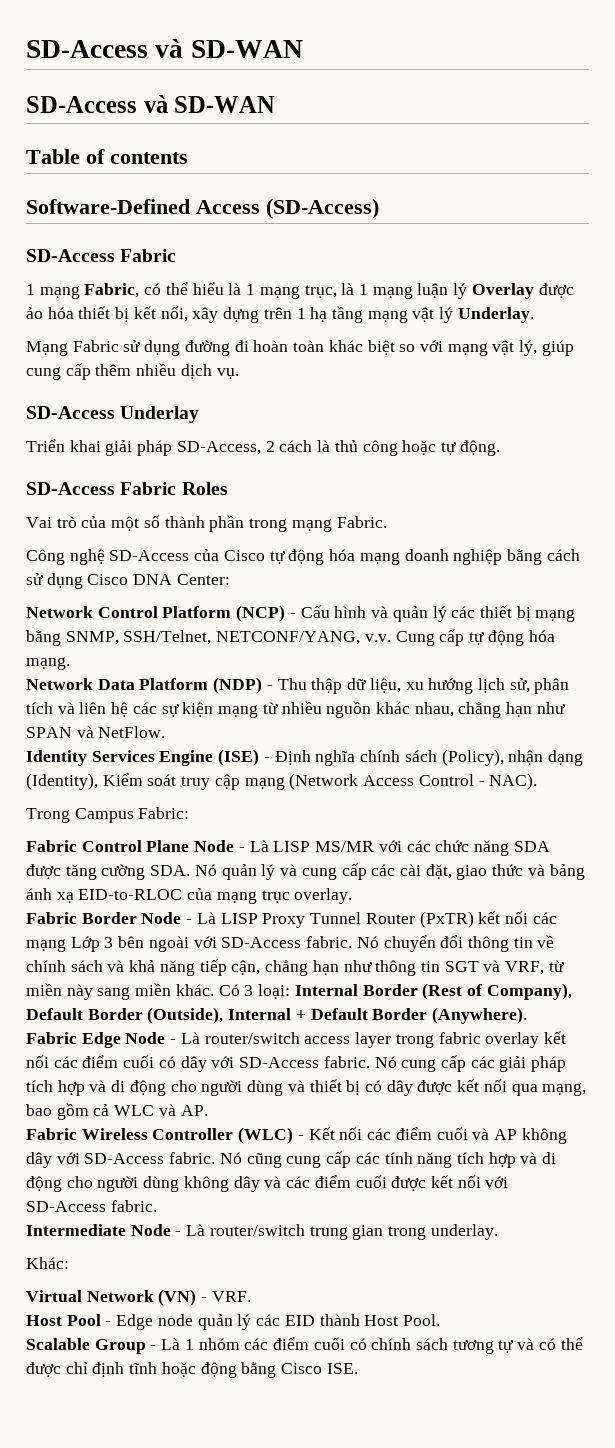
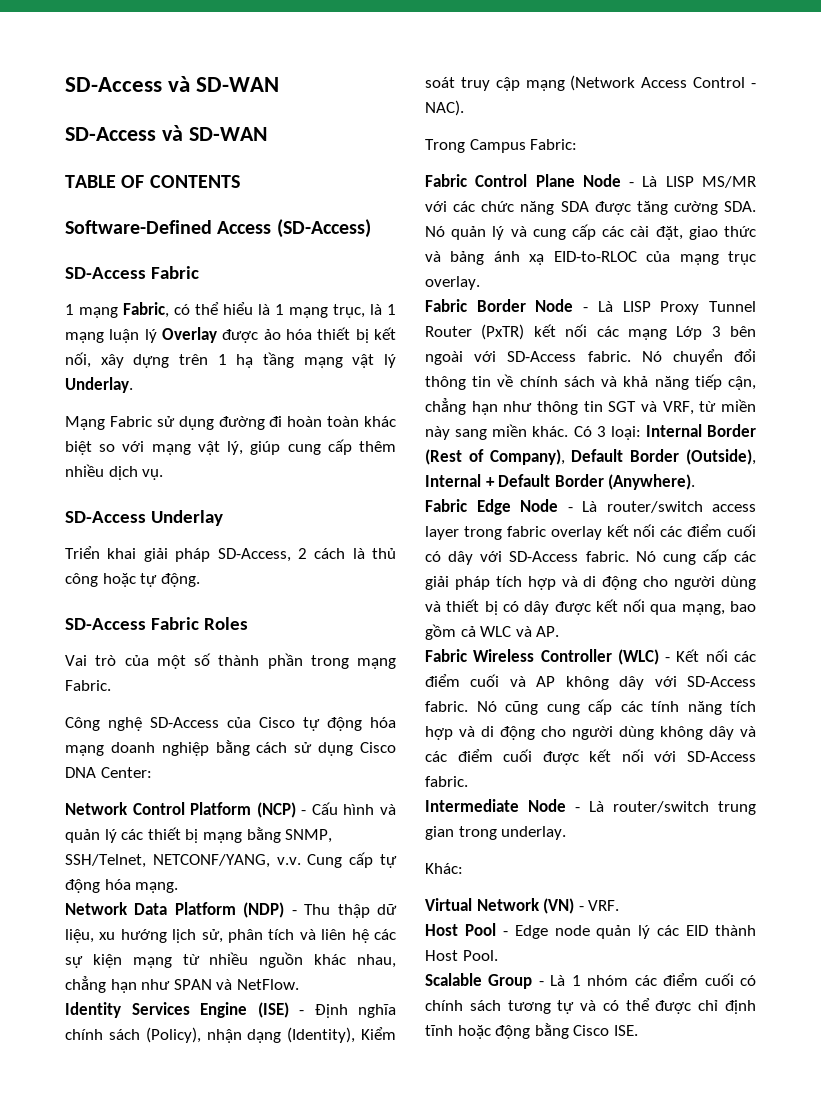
[26,149,188,164] Table of contents -> [65,175,240,188] TABLE OF CONTENTS

